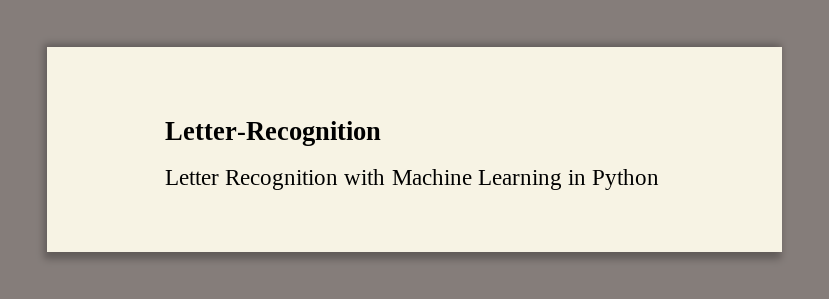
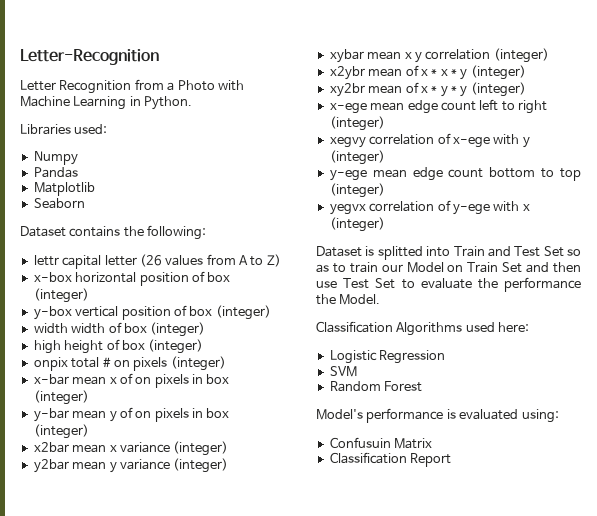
(339, 180) none -> [134,79,215,91] from a Photo
[592,169,660,190] Python -> [144,96,193,110] [20,124,108,135] [33,151,78,165] [33,167,78,178] [33,182,95,196] [33,198,85,209] [20,225,207,240] [33,254,281,269] [33,271,231,286] [33,288,89,303] [33,305,271,320] [33,322,206,337] [33,339,204,354] [33,356,226,371] [33,373,230,388] [33,390,89,405] [33,407,230,422] [33,424,89,439] [33,441,229,456] [33,458,229,473] [329,48,549,63] [329,65,526,80] [329,82,526,97] [329,99,547,114] [329,116,385,131] [329,133,530,148] [329,150,385,165] [329,167,581,181] [329,183,385,198] [329,200,530,215] [329,217,385,232] [316,246,581,260] [316,262,581,273] [316,277,581,292] [316,294,381,305] [316,321,530,336] [329,350,446,364] [329,366,357,377] [329,381,423,392] [316,408,559,423] [329,437,433,449] [329,452,452,467] Python. // Libraries used: // Numpy // Pandas // Matplotlib // Seaborn // Dataset contains the following: // lettr capital letter (26 values from A to Z) // x-box horizontal position of box (integer) // y-box vertical position of box (integer) // width width of box (integer) // high height of box (integer) // onpix total # on pixels (integer) // x-bar mean x of on pixels in box (integer) // y-bar mean y of on pixels in box (integer) // x2bar mean x variance (integer) // y2bar mean y variance (integer) // xybar mean x y correlation (integer) // x2ybr mean of x * x * y (integer) // xy2br mean of x * y * y (integer) // x-ege mean edge count left to right (integer) // xegvy correlation of x-ege with y (integer) // y-ege mean edge count bottom to top (integer) // yegvx correlation of y-ege with x (integer) // Dataset is splitted into Train and Test Set so as to train our Model on Train Set and then use Test Set to evaluate the performance the Model. // Classification Algorithms used here: // Logistic Regression // SVM // Random Forest // Model's performance is evaluated using: // Confusuin Matrix // Classification Report

